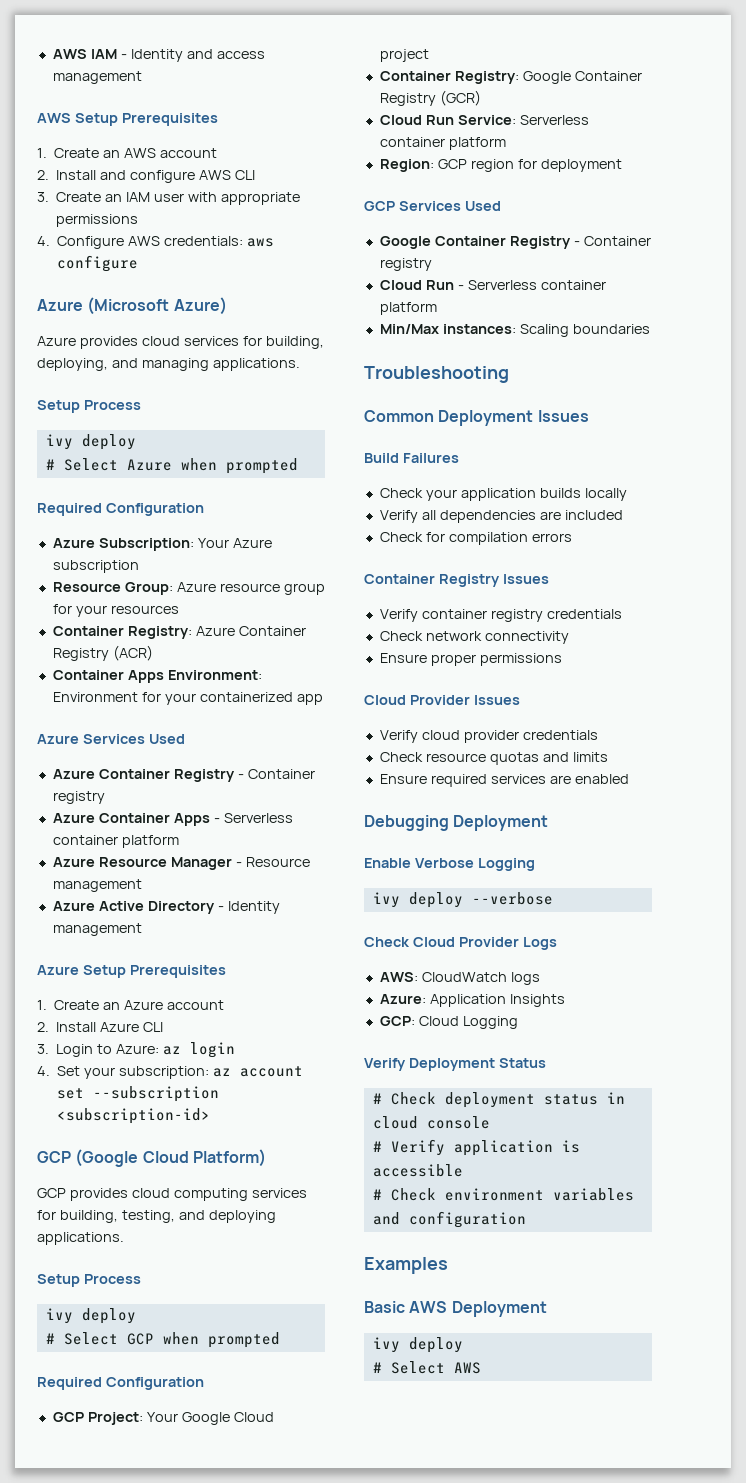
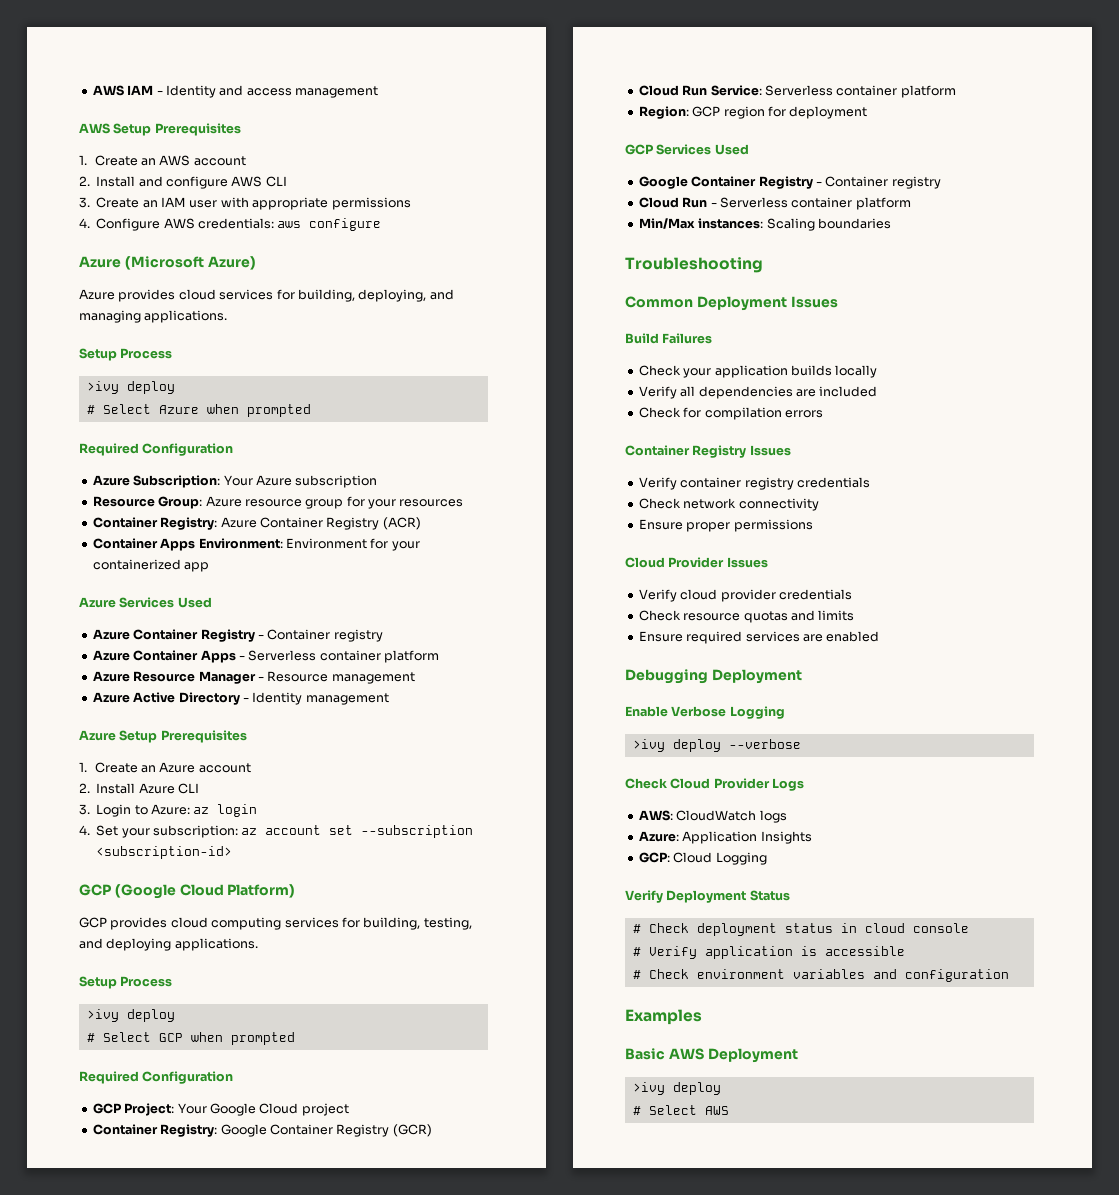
[45,434,73,450] ivy -> [86,381,119,394] >ivy
[45,1308,73,1324] ivy -> [86,1009,119,1022] >ivy
[372,892,400,908] ivy -> [632,739,665,752] >ivy
[372,1337,400,1353] ivy -> [632,1082,665,1095] >ivy

